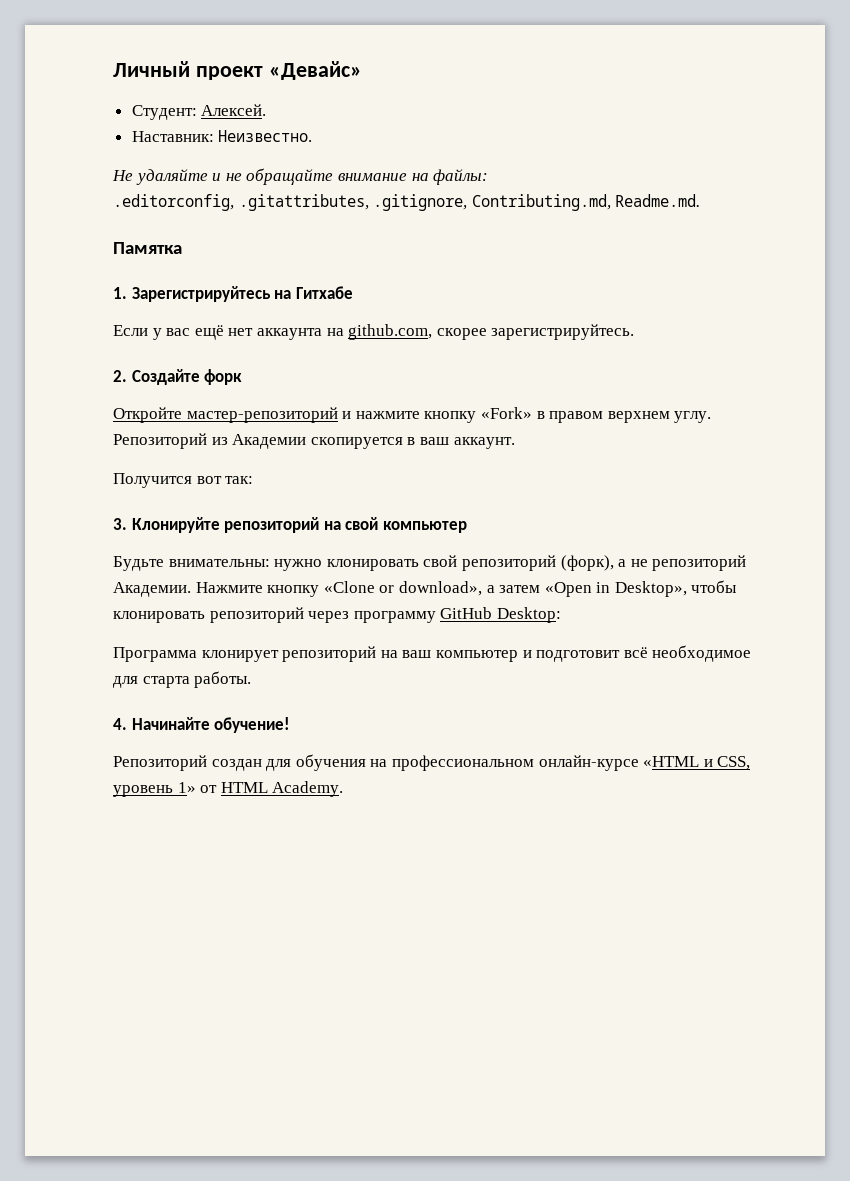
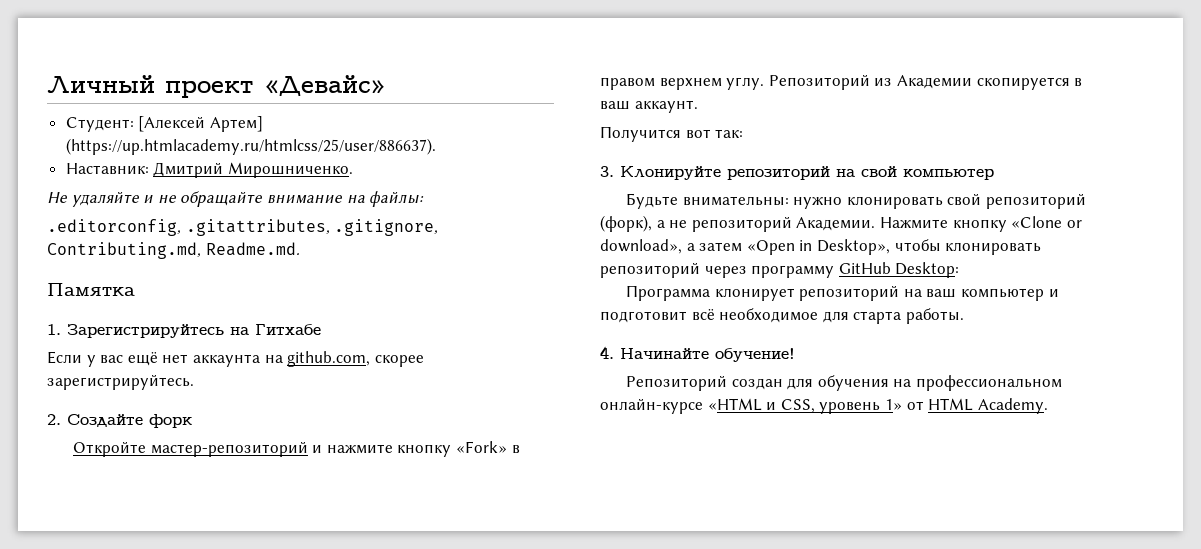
[201,104,267,116] Алексей. -> [138,116,263,132] [65,138,436,155] [Алексей Артем] (https://up.htmlacademy.ru/htmlcss/25/user/886637).
[218,130,313,142] Неизвестно. -> [153,162,353,178] Дмитрий Мирошниченко.

